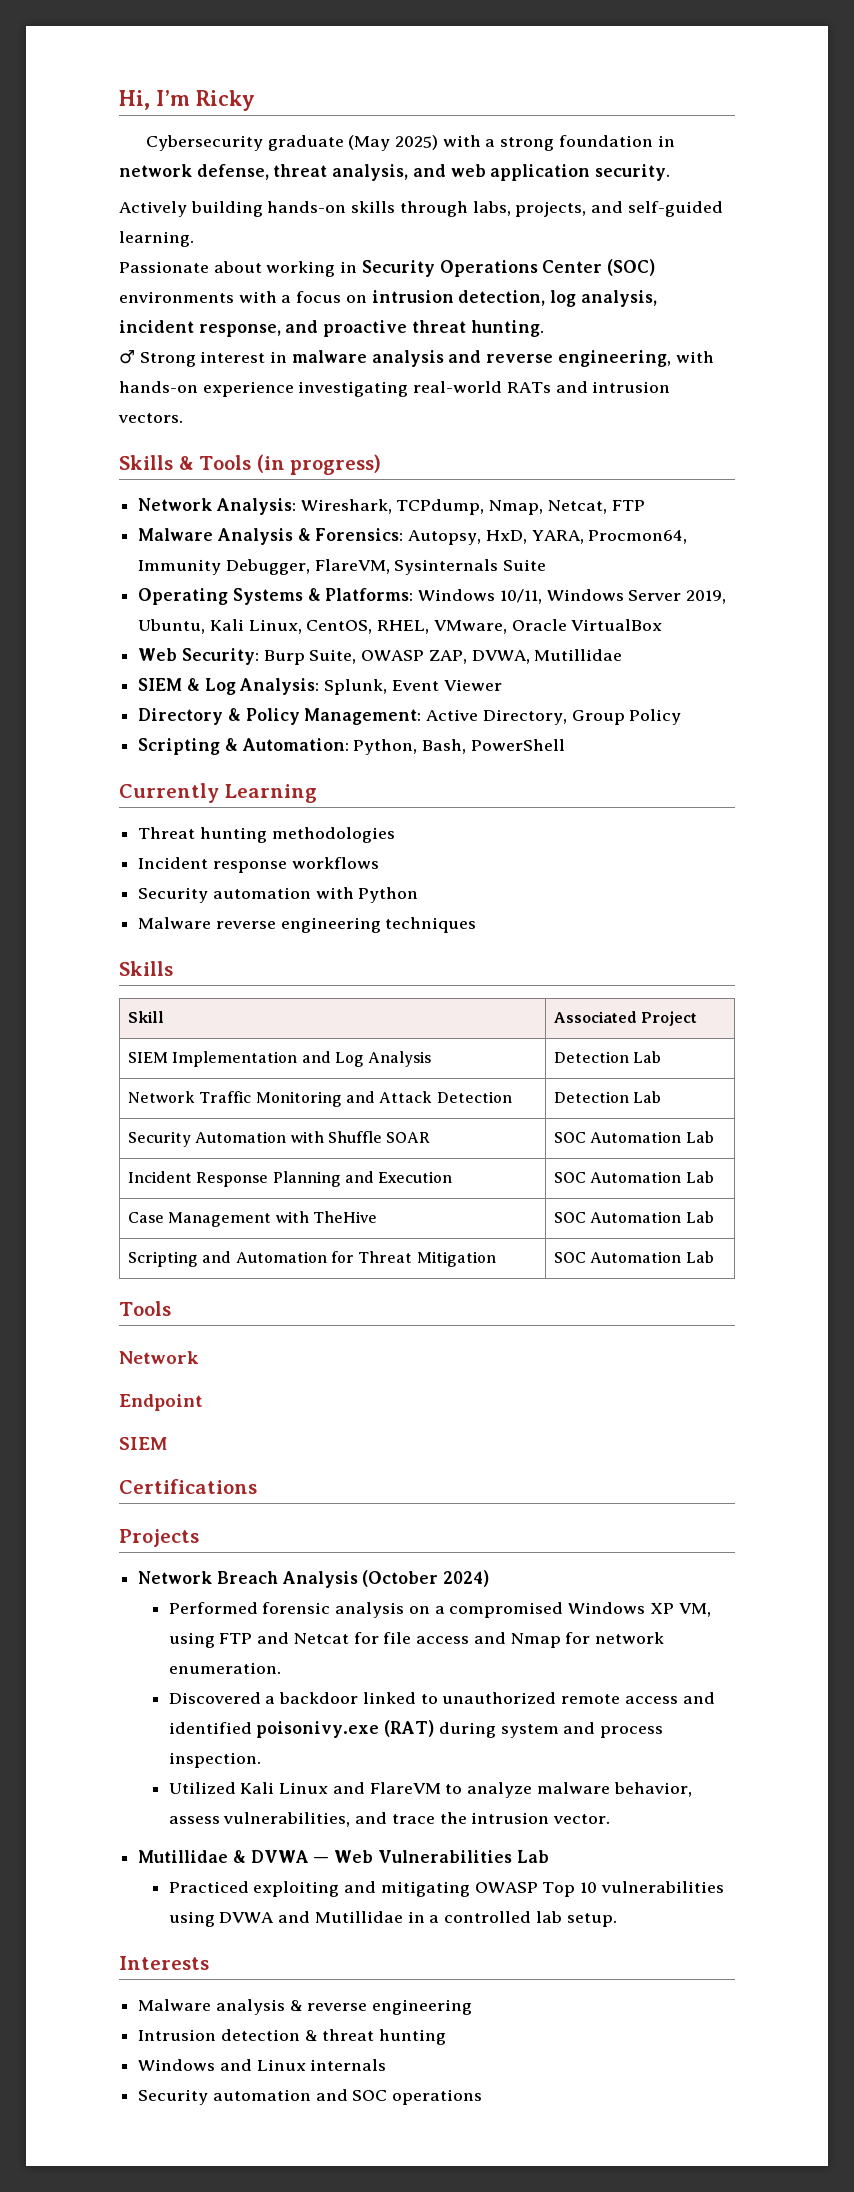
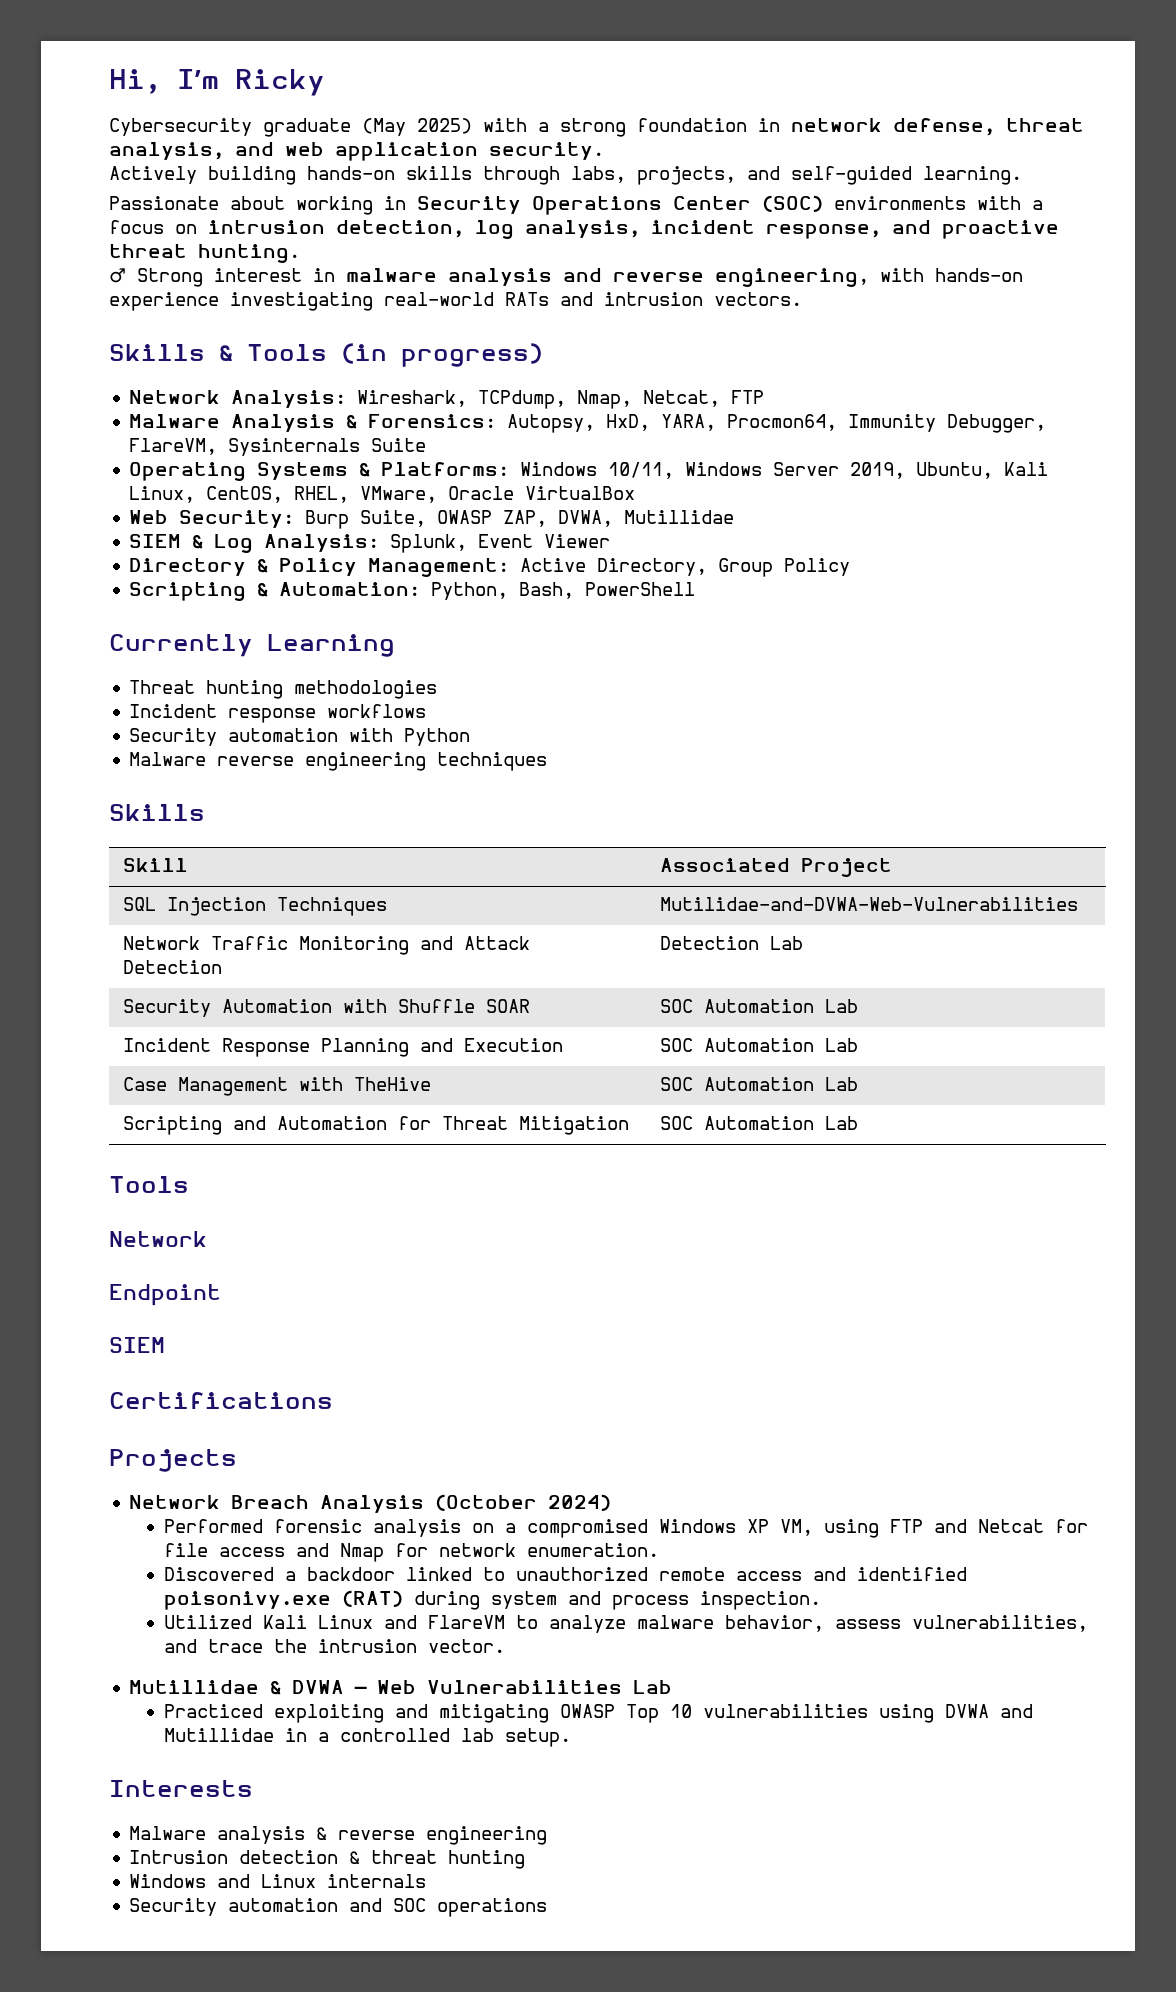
[128,1051,432,1067] [554,1051,662,1063] SIEM Implementation and Log Analysis | Detection Lab -> [122,897,387,916] [659,897,1078,911] SQL Injection Techniques | Mutilidae-and-DVWA-Web-Vulnerabilities

